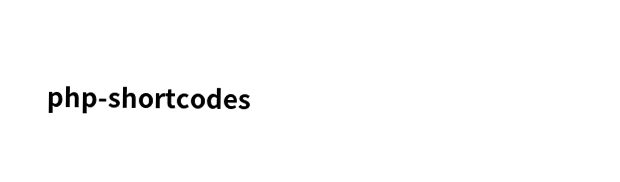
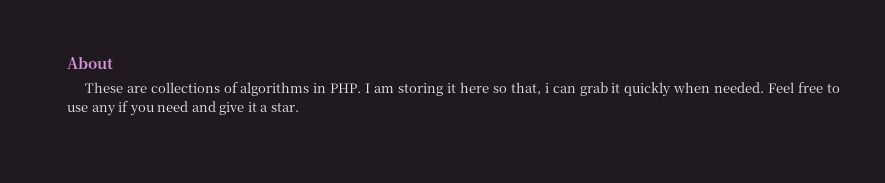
[46,85,252,116] php-shortcodes -> [67,57,113,69] [84,82,841,97] [67,101,299,116] About // These are collections of algorithms in PHP. I am storing it here so that, i can grab it quickly when needed. Feel free to use any if you need and give it a star.

